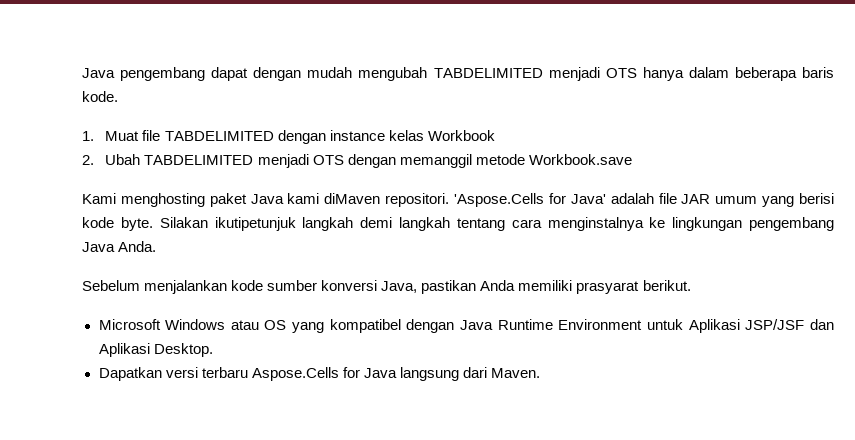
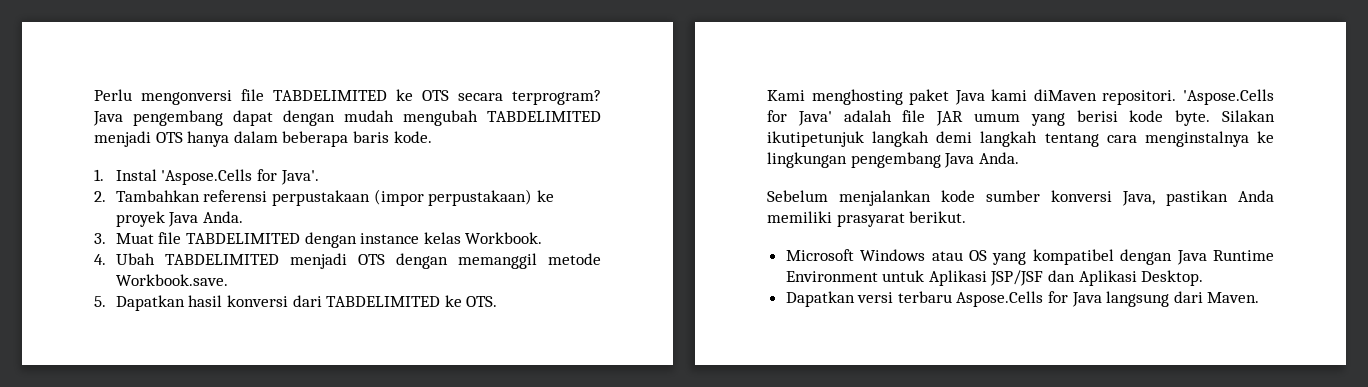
(82, 73) none -> [94,89,601,105] Perlu mengonversi file TABDELIMITED ke OTS secara terprogram?
(94, 136) none -> [115,169,319,185] [94,189,554,206] [115,211,244,227] [94,233,106,244] Instal 'Aspose.Cells for Java'. // 2. Tambahkan referensi perpustakaan (impor perpustakaan) ke proyek Java Anda. // 3.
[427,130,495,141] [82,155,94,165] Workbook // 2. -> [465,232,543,244] [94,254,106,265] Workbook. // 4.
[528,154,632,165] Workbook.save -> [115,274,228,286] [94,295,498,311] Workbook.save. // 5. Dapatkan hasil konversi dari TABDELIMITED ke OTS.

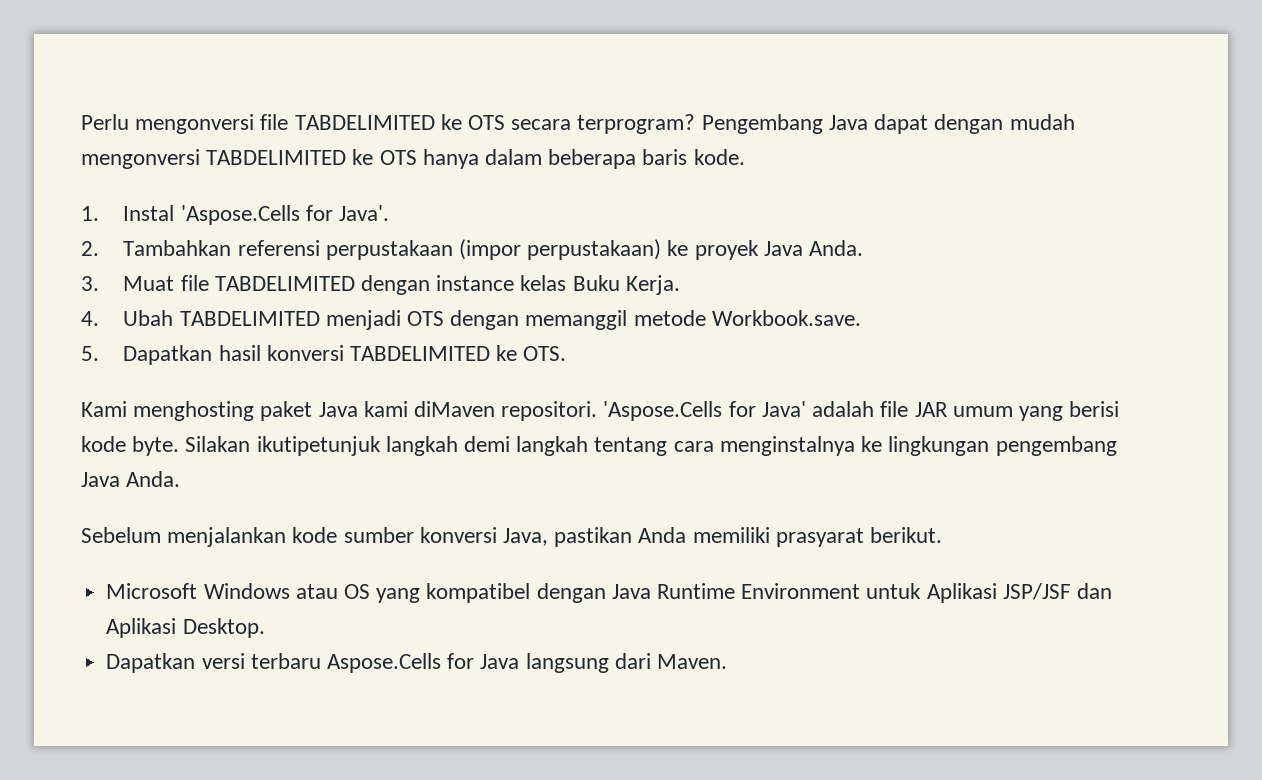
[93,110,223,126] Java pengembang -> [701,114,868,134] Pengembang Java
[403,110,601,126] [94,131,151,147] mengubah TABDELIMITED menjadi -> [81,149,374,169] mengonversi TABDELIMITED ke
[465,232,543,244] Workbook. -> [572,275,680,295] Buku Kerja.
[292,295,322,307] dari -> (344, 353) none

